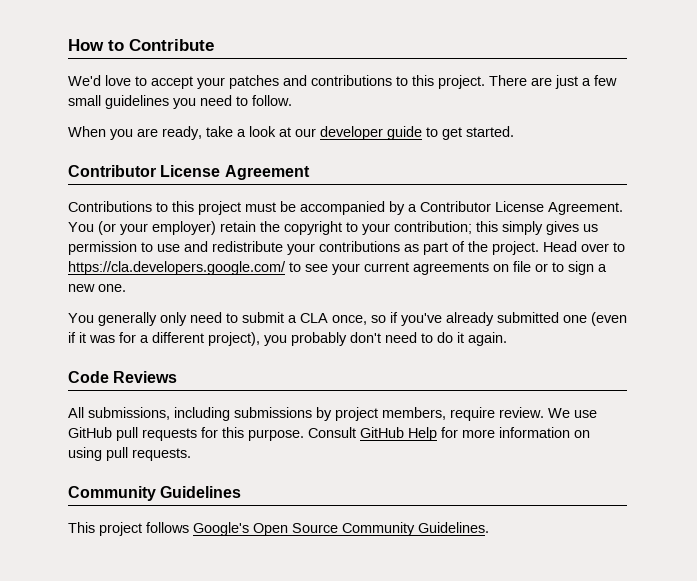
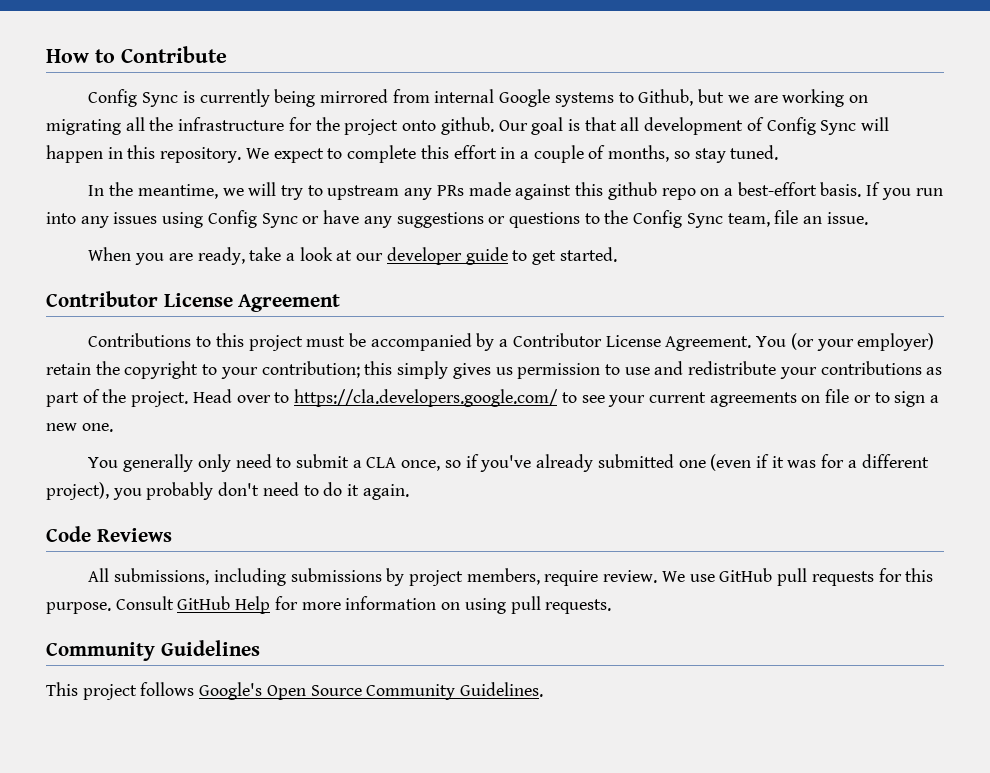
[68,75,617,89] [68,95,292,109] We'd love to accept your patches and contributions to this project. There are just a few small guidelines you need to follow. -> [88,89,869,107] [46,117,890,135] [46,145,779,163] [88,182,943,200] [46,210,868,228] Config Sync is currently being mirrored from internal Google systems to Github, but we are working on migrating all the infrastructure for the project onto github. Our goal is that all development of Config Sync will happen in this repository. We expect to complete this effort in a couple of months, so stay tuned. // In the meantime, we will try to upstream any PRs made against this github repo on a best-effort basis. If you run into any issues using Config Sync or have any suggestions or questions to the Config Sync team, file an issue.

